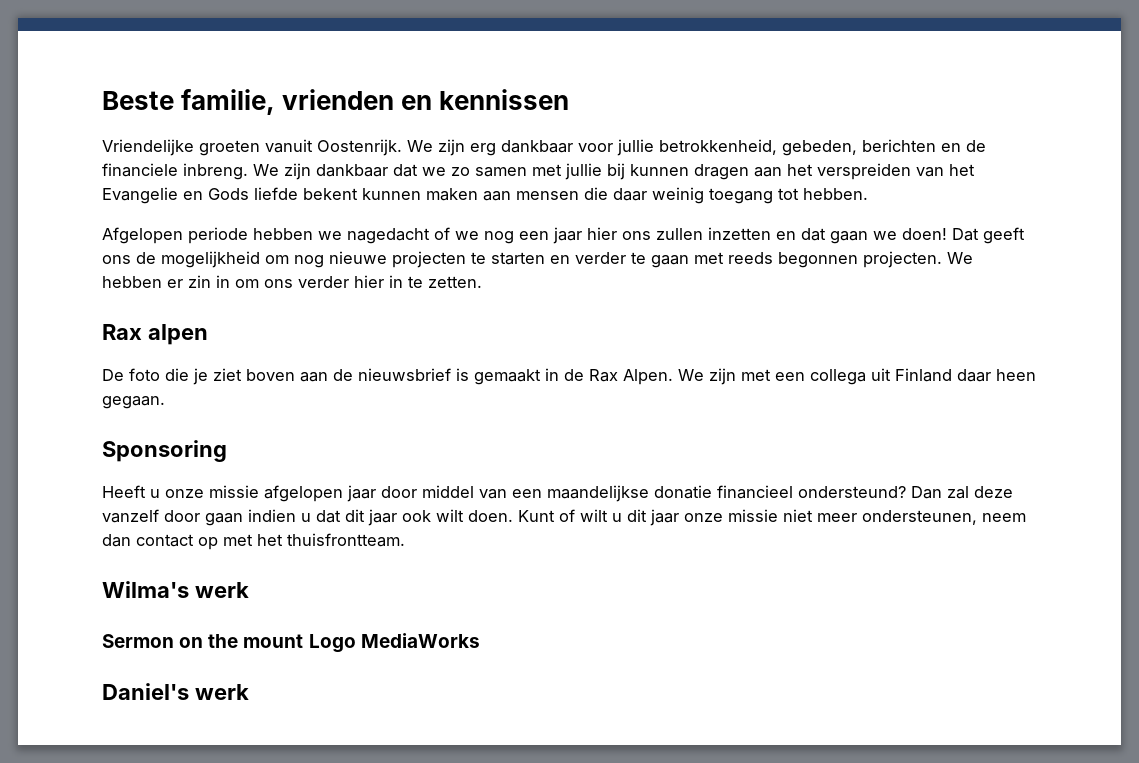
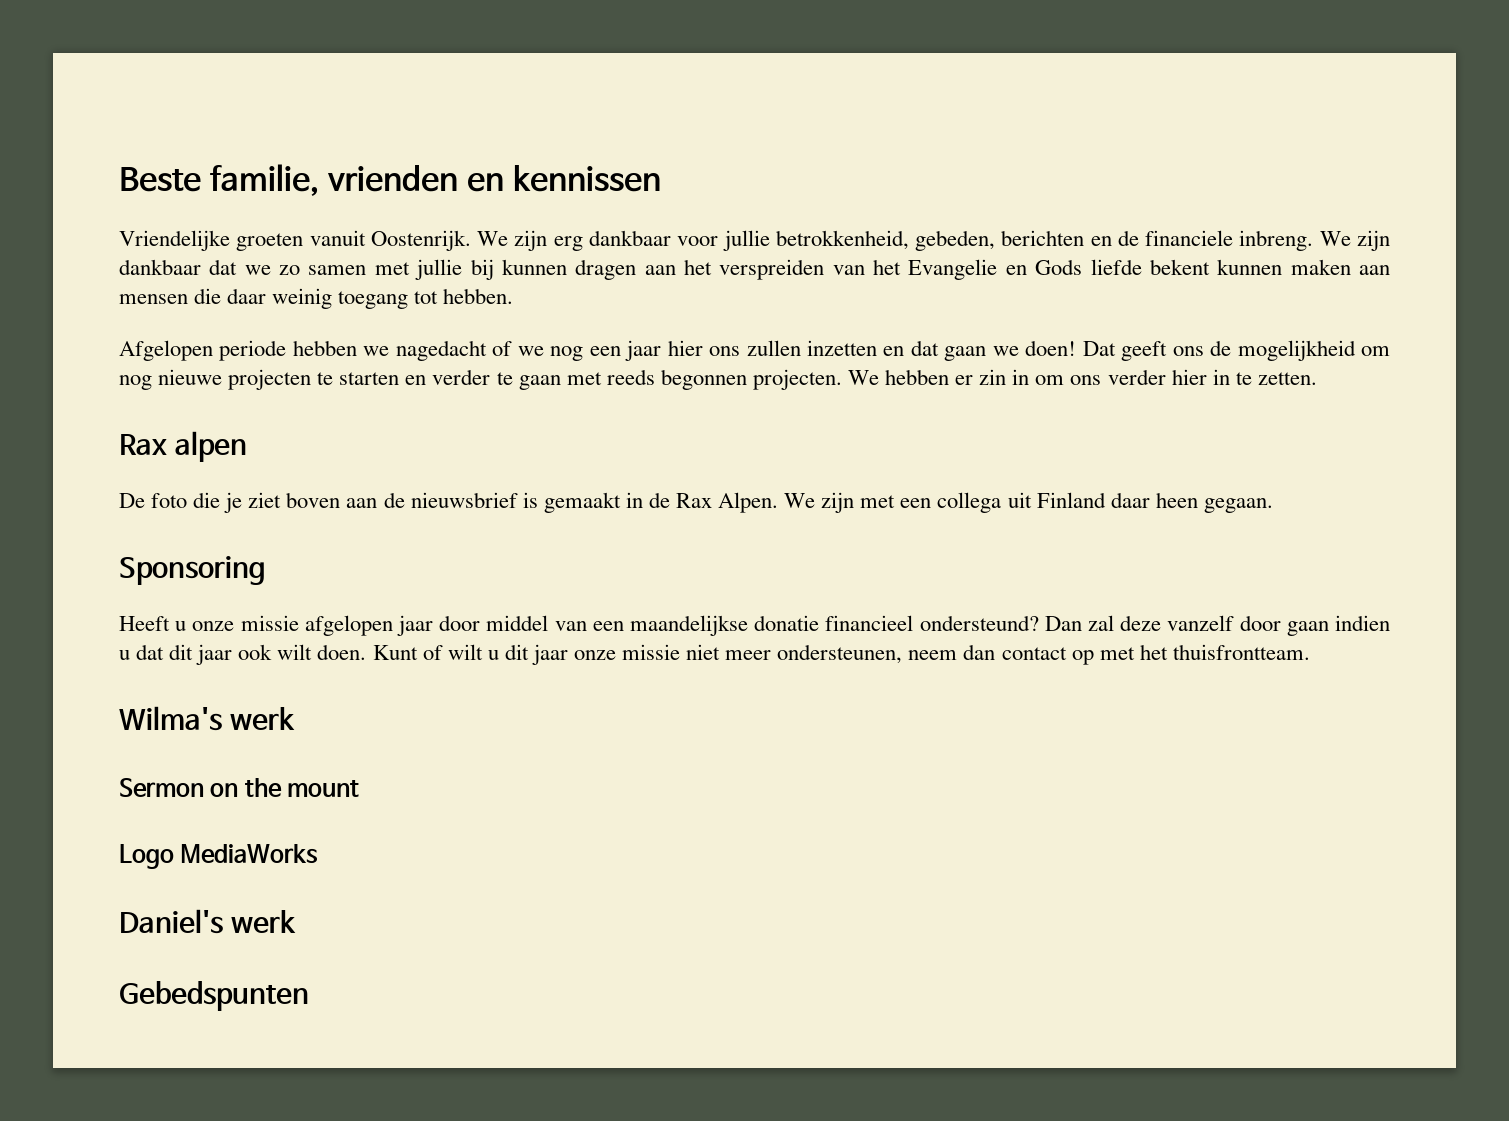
(304, 641) none -> (360, 788) //
(249, 692) none -> [119,981,309,1011] // Gebedspunten

